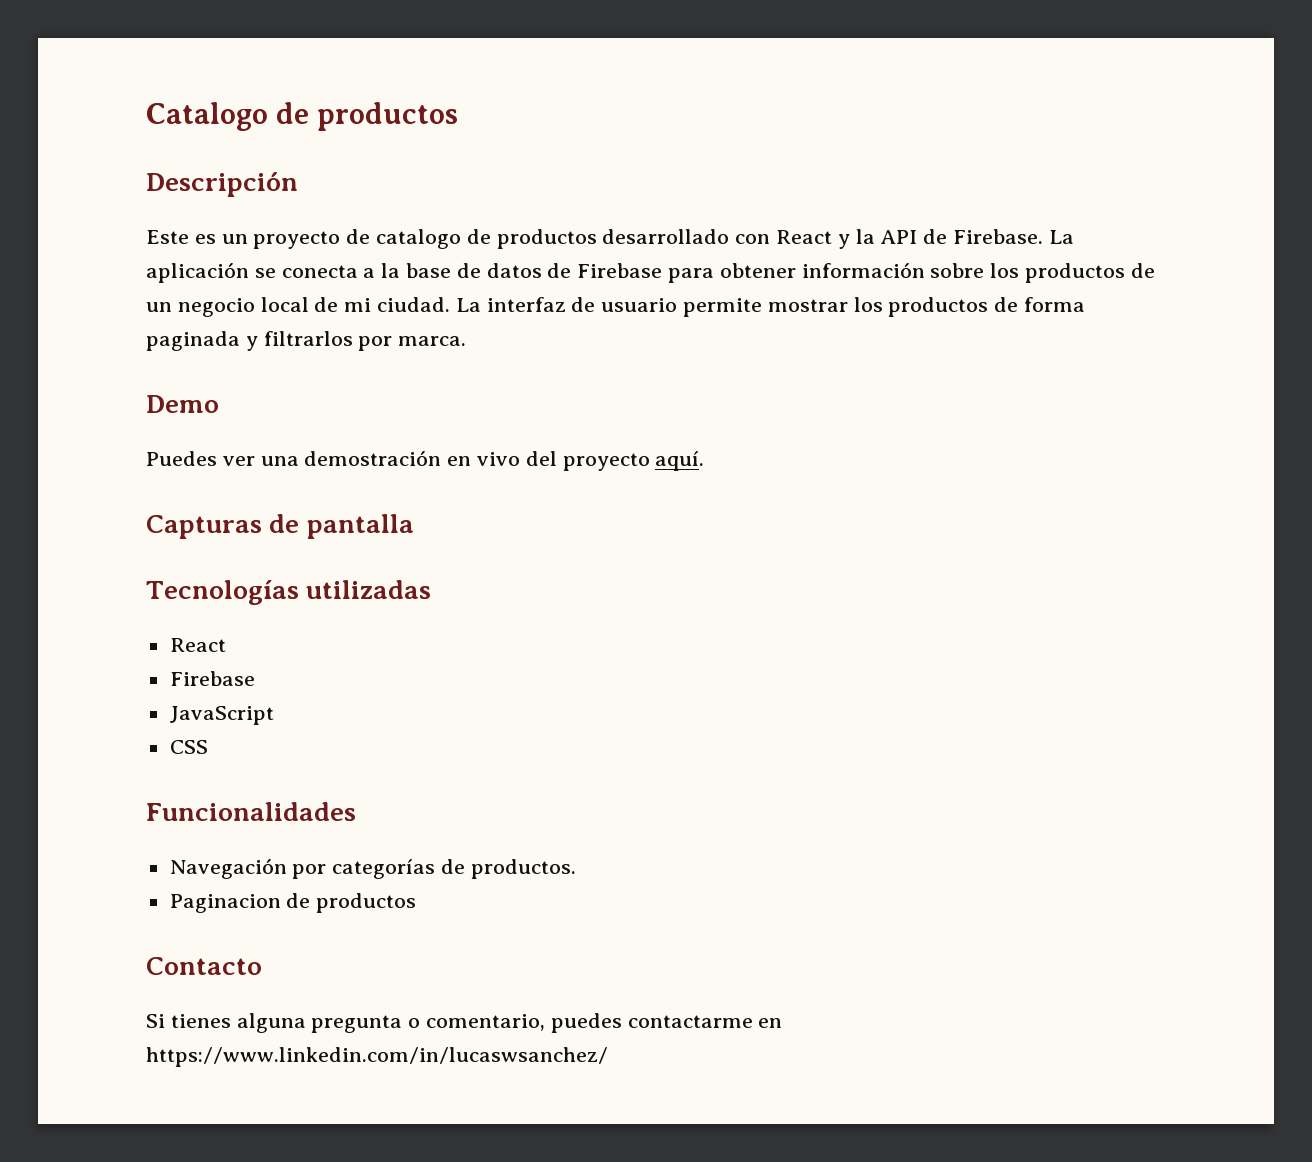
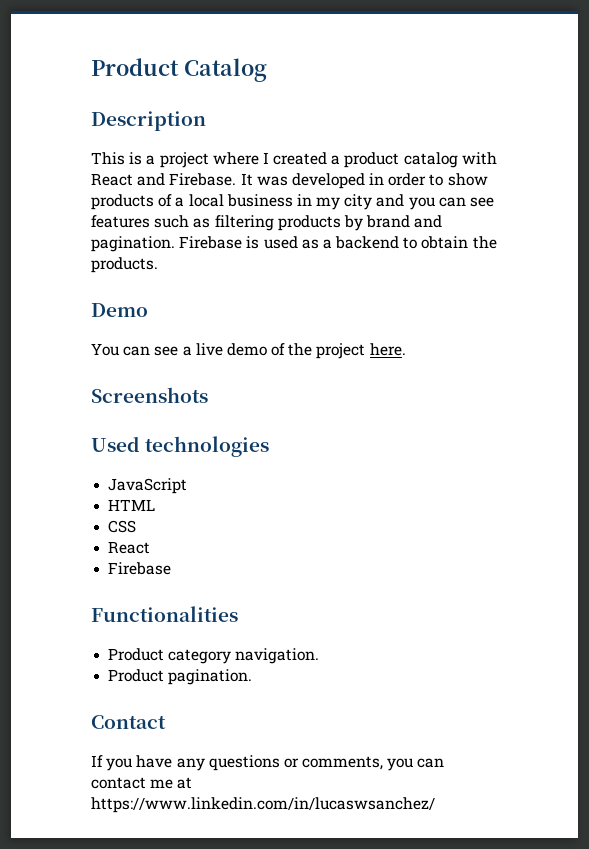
[146,102,459,131] [146,171,298,197] [146,229,1074,249] [146,262,1155,283] [146,297,1086,317] [146,331,467,351] [146,395,219,413] [146,450,705,471] [146,514,414,539] [146,580,432,605] [169,638,226,652] [169,671,255,686] [169,706,274,725] [169,740,208,754] [146,802,356,821] [169,858,576,879] [169,893,417,913] [146,957,262,975] [146,1013,783,1033] Catalogo de productos // Descripción // Este es un proyecto de catalogo de productos desarrollado con React y la API de Firebase. La aplicación se conecta a la base de datos de Firebase para obtener información sobre los productos de un negocio local de mi ciudad. La interfaz de usuario permite mostrar los productos de forma paginada y filtrarlos por marca. // Demo // Puedes ver una demostración en vivo del proyecto aquí. // Capturas de pantalla // Tecnologías utilizadas // React // Firebase // JavaScript // CSS // Funcionalidades // Navegación por categorías de productos. // Paginacion de productos // Contacto // Si tienes alguna pregunta o comentario, puedes contactarme en -> [91,58,267,82] [91,111,206,131] [91,152,497,168] [91,173,488,189] [91,194,495,210] [91,215,443,231] [91,236,497,252] [91,257,158,273] [91,303,148,317] [91,343,406,359] [91,387,208,403] [91,436,270,457] [108,478,188,494] [108,499,156,511] [108,520,137,533] [108,542,151,554] [108,562,172,575] [91,606,238,622] [108,648,320,664] [108,669,253,685] [91,715,166,729] [91,755,445,771] [91,777,193,789] Product Catalog // Description // This is a project where I created a product catalog with React and Firebase. It was developed in order to show products of a local business in my city and you can see features such as filtering products by brand and pagination. Firebase is used as a backend to obtain the products. // Demo // You can see a live demo of the project here. // Screenshots // Used technologies // JavaScript // HTML // CSS // React // Firebase // Functionalities // Product category navigation. // Product pagination. // Contact // If you have any questions or comments, you can contact me at

